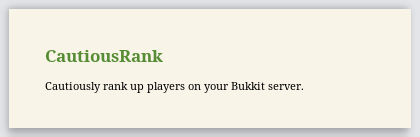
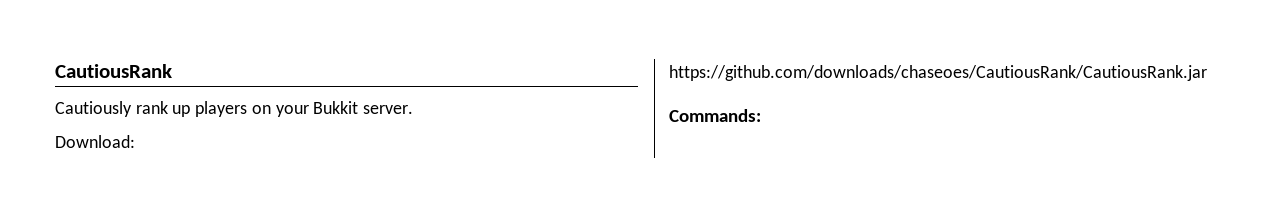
(304, 87) none -> [55,135,135,148] [669,65,1207,81] [669,109,761,122] // Download: https://github.com/downloads/chaseoes/CautiousRank/CautiousRank.jar // Commands:

